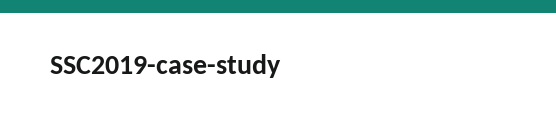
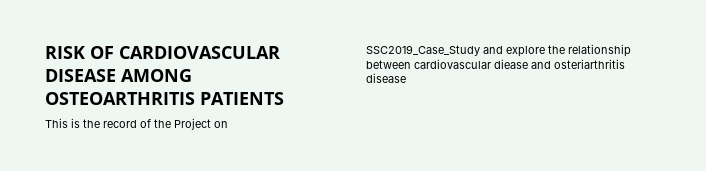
[50,54,281,78] SSC2019-case-study -> [45,46,280,59] [45,69,192,82] [45,92,284,105] [45,118,228,130] [366,44,631,57] [366,59,625,69] [366,73,406,83] RISK OF CARDIOVASCULAR DISEASE AMONG OSTEOARTHRITIS PATIENTS // This is the record of the Project on SSC2019_Case_Study and explore the relationship between cardiovascular diease and osteriarthritis disease

